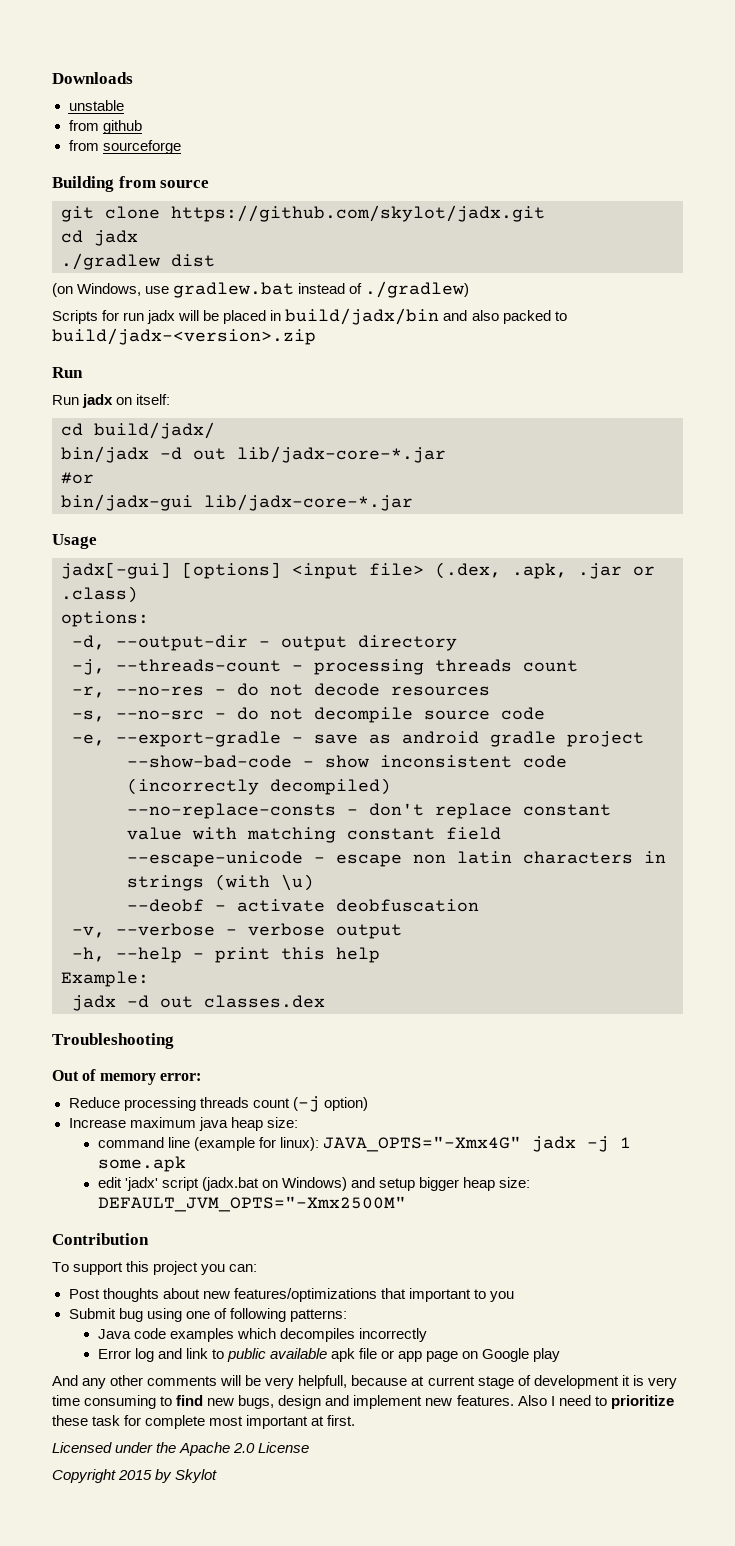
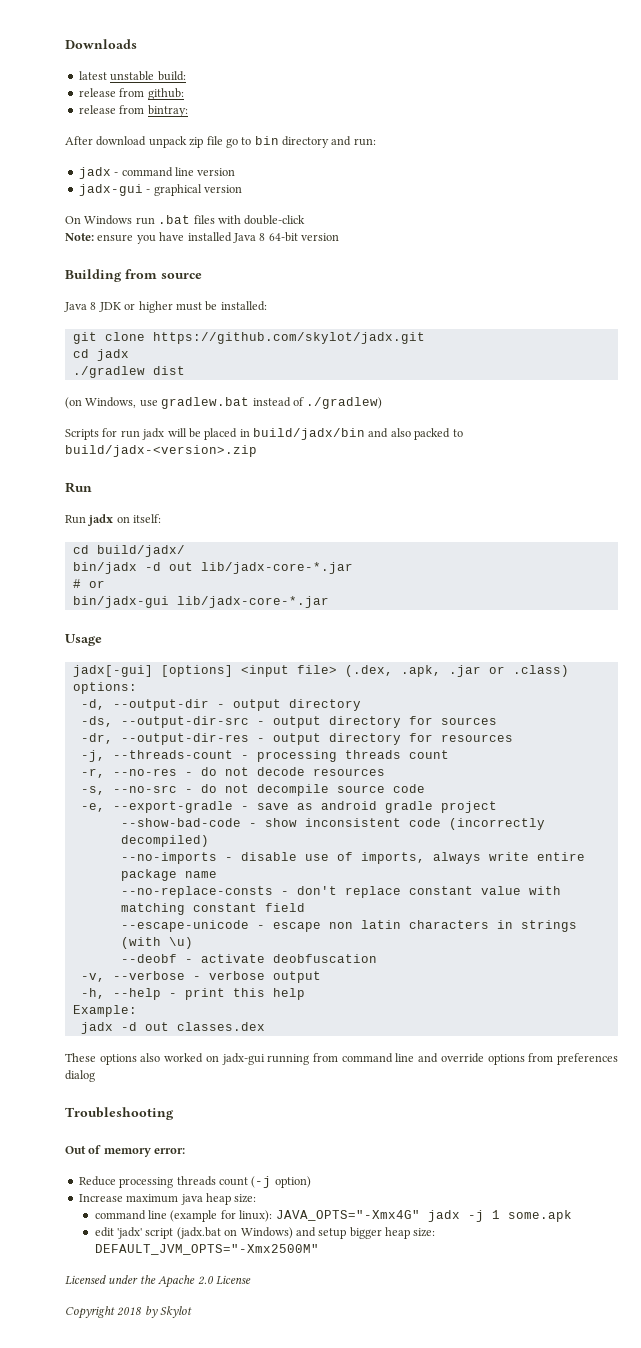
(133, 78) none -> [78,71,107,80] latest
[68,120,142,134] [68,140,181,154] [52,176,210,192] // from github // from sourceforge // Building from source -> [157,71,186,81] [78,88,184,100] [78,105,188,117] [65,136,376,148] [78,167,236,179] [78,184,242,196] [65,215,306,225] [65,232,339,244] [65,269,202,282] [64,301,267,313] build: // release from github: // release from bintray: // After download unpack zip file go to bin directory and run: // jadx - command line version // jadx-gui - graphical version // On Windows run .bat files with double-click // Note: ensure you have installed Java 8 64-bit version // Building from source // Java 8 JDK or higher must be installed:
[61,472,94,484] #or -> [72,579,105,588] # or
(457, 643) none -> [80,716,497,728] [80,733,513,745] // -ds, --output-dir-src - output directory for sources // -dr, --output-dir-res - output directory for resources
(391, 786) none -> [120,852,585,864] [120,869,217,881] // --no-imports - disable use of imports, always write entire package name
(325, 1001) none -> [65,1053,618,1065] [65,1070,95,1082] // These options also worked on jadx-gui running from command line and override options from preferences dialog
[52,1233,149,1245] [52,1261,258,1275] [68,1288,514,1302] [68,1308,347,1322] [97,1328,428,1342] [97,1348,561,1362] [52,1375,677,1389] [52,1395,674,1409] [52,1415,356,1429] // Contribution // To support this project you can: // Post thoughts about new features/optimizations that important to you // Submit bug using one of following patterns: // Java code examples which decompiles incorrectly // Error log and link to public available apk file or app page on Google play // And any other comments will be very helpfull, because at current stage of development it is very time consuming to find new bugs, design and implement new features. Also I need to prioritize these task for complete most important at first. -> (319, 1249) none
[118,1470,153,1480] 2015 -> [117,1307,143,1316] 2018

